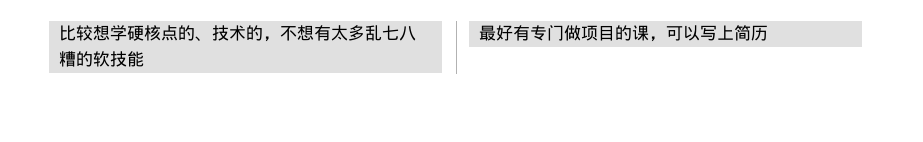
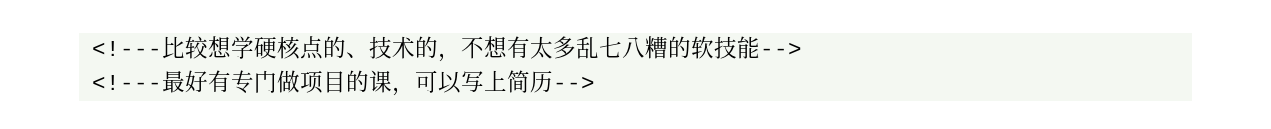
(58, 33) none -> [91,41,162,56] <!---
(144, 59) // -> [759,42,802,56] [91,75,162,90] --> // <!---
(768, 33) none -> [552,76,595,90] -->

